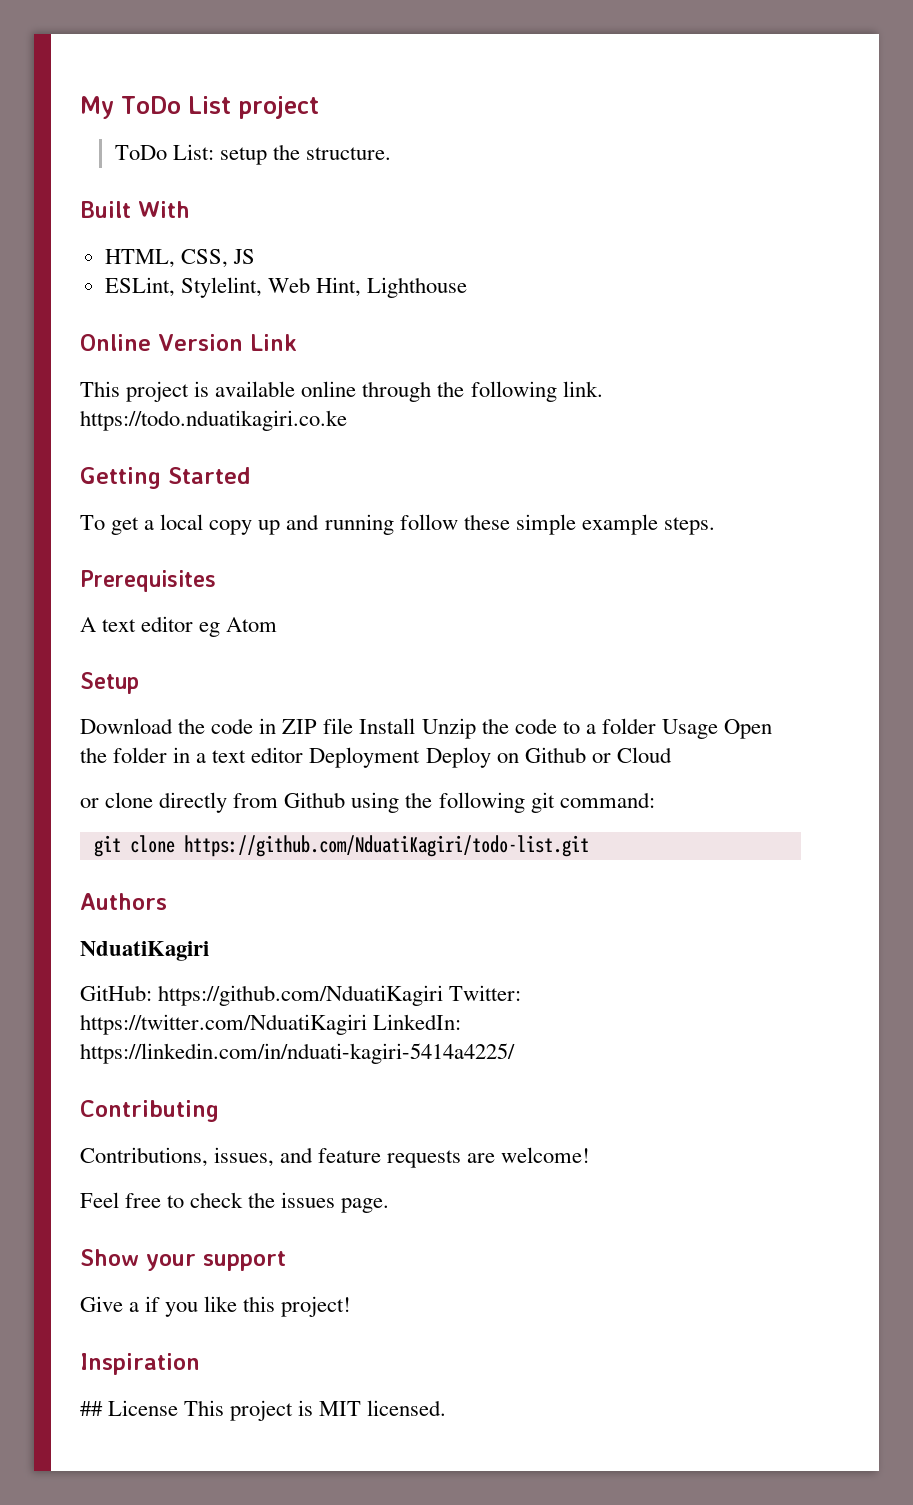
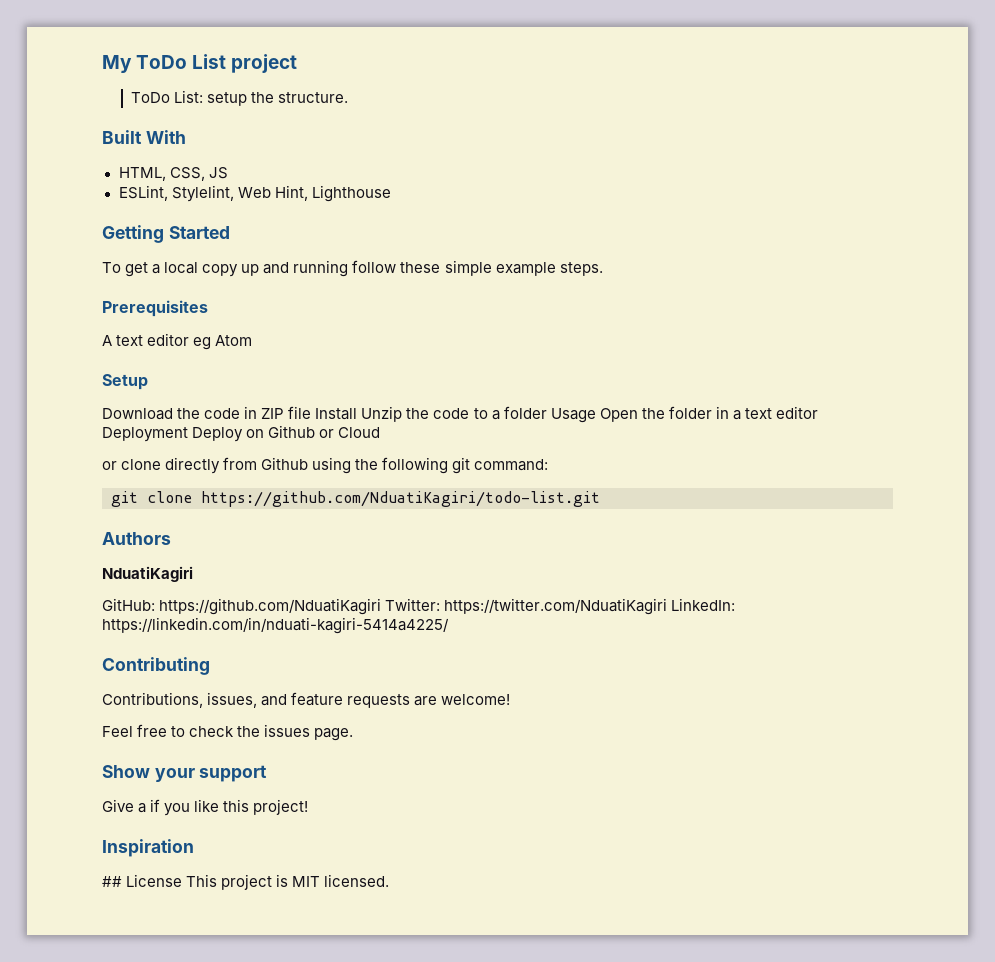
[80,334,297,351] [80,381,603,402] [80,410,347,431] // Online Version Link // This project is available online through the following link. https://todo.nduatikagiri.co.ke -> (391, 193) none

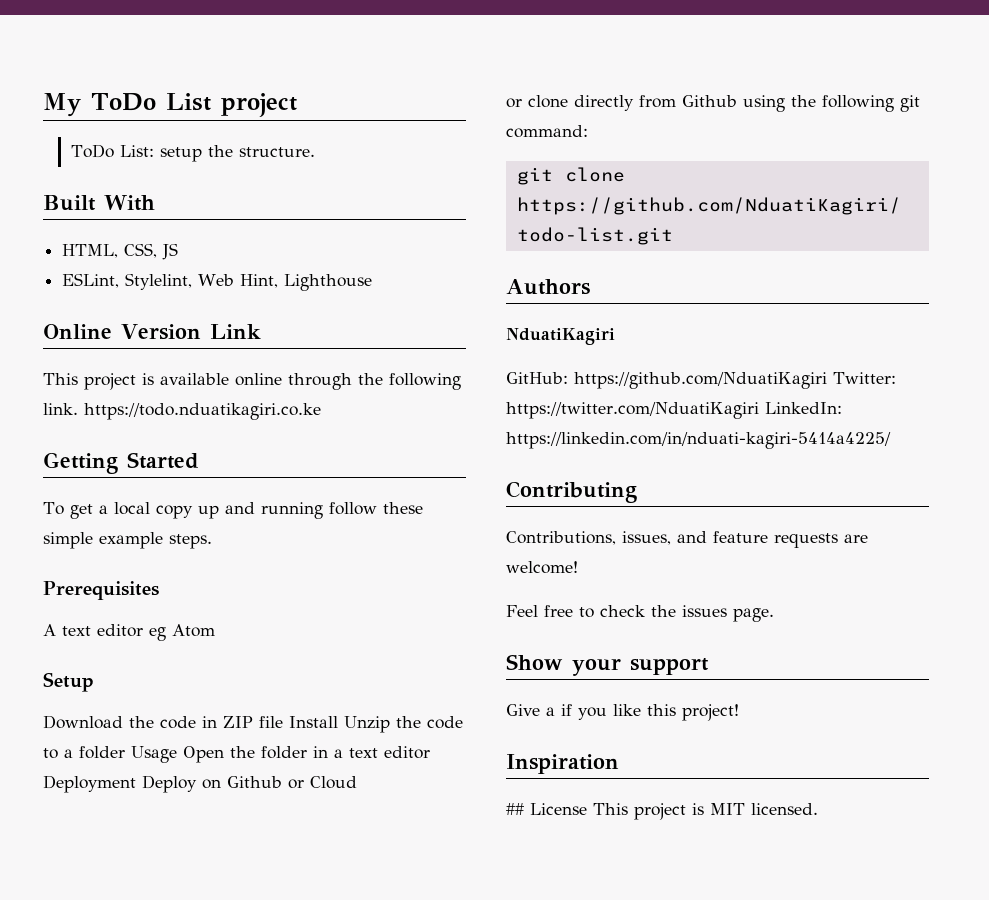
(391, 193) none -> [43,324,261,340] [43,373,461,390] [43,403,321,420] // Online Version Link // This project is available online through the following link. https://todo.nduatikagiri.co.ke

